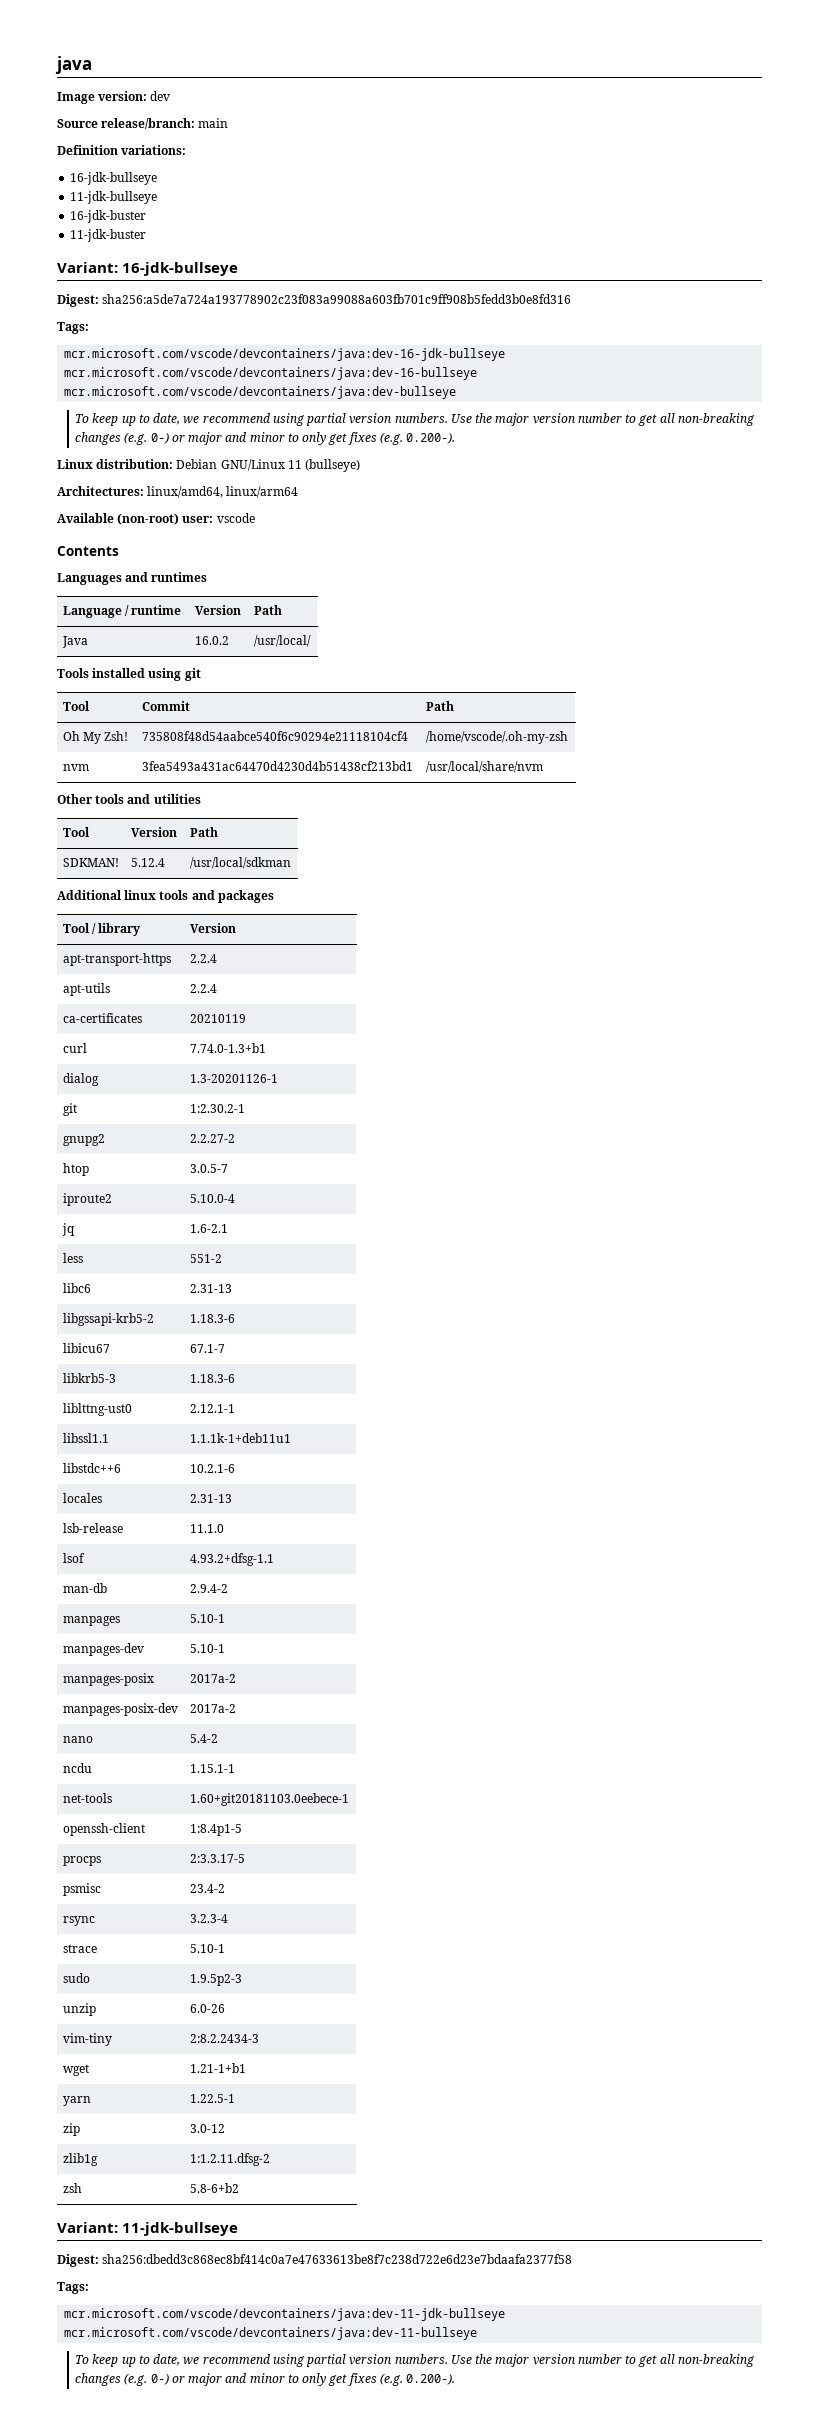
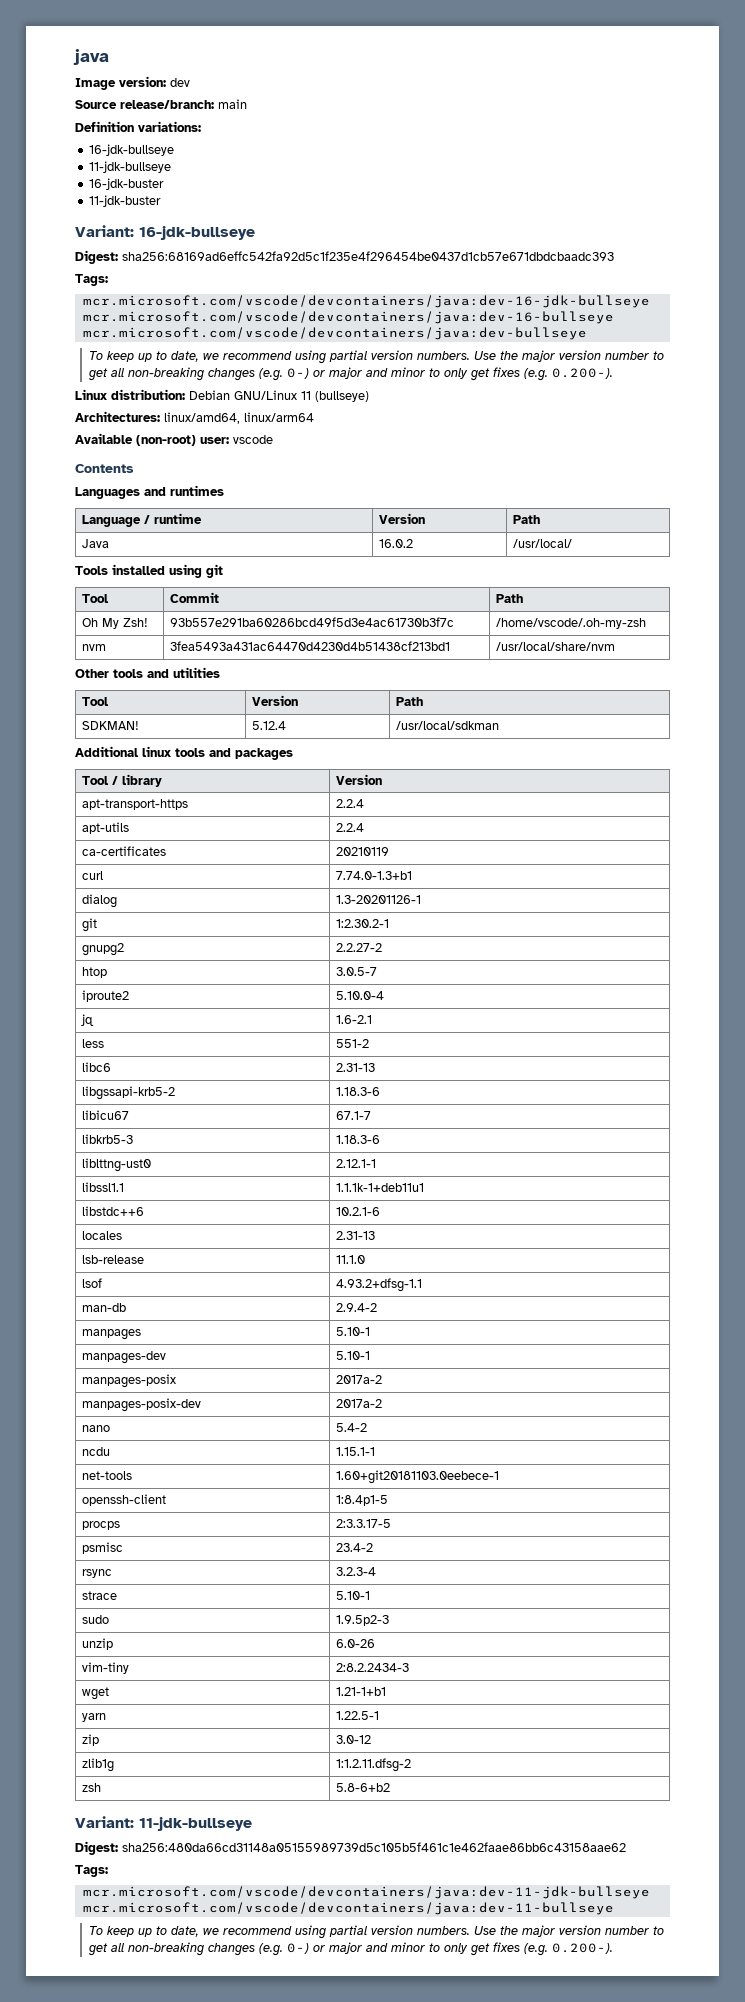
[102,294,572,304] sha256:a5de7a724a193778902c23f083a99088a603fb701c9ff908b5fedd3b0e8fd316 -> [122,251,614,261] sha256:68169ad6effc542fa92d5c1f235e4f296454be0437d1cb57e671dbdcbaadc393
[141,731,408,741] 735808f48d54aabce540f6c90294e21118104cf4 -> [169,617,454,627] 93b557e291ba60286bcd49f5d3e4ac61730b3f7c
[102,2254,573,2264] sha256:dbedd3c868ec8bf414c0a7e47633613be8f7c238d722e6d23e7bdaafa2377f58 -> [122,1842,626,1852] sha256:480da66cd31148a05155989739d5c105b5f461c1e462faae86bb6c43158aae62

